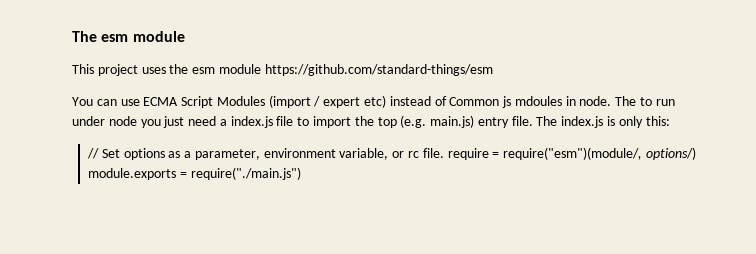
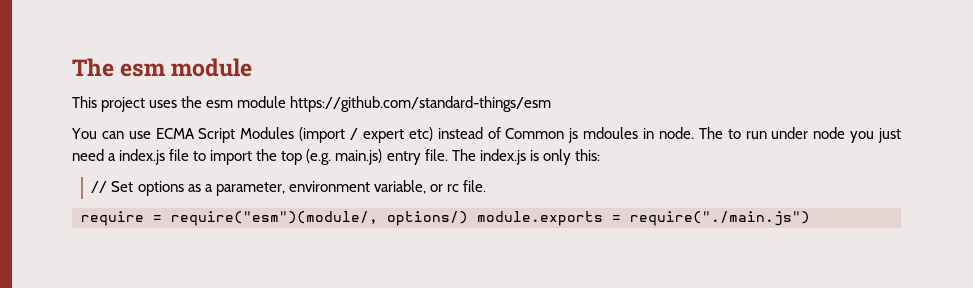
(444, 153) none -> (486, 186) //

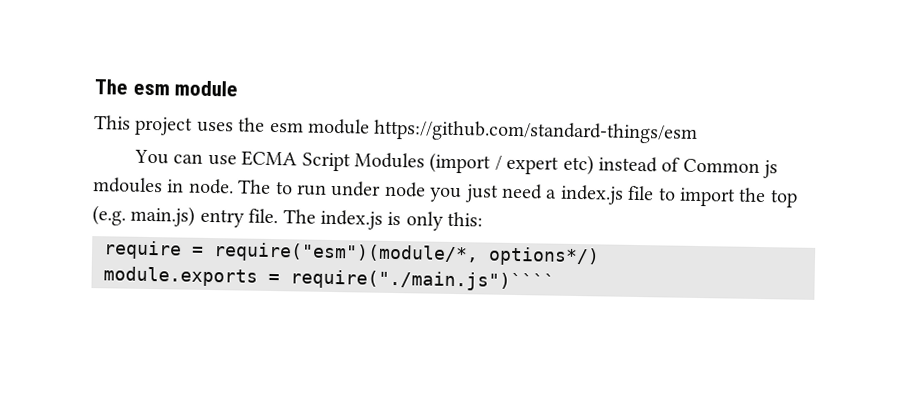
[91,180,486,196] // // Set options as a parameter, environment variable, or rc file. -> (484, 219) none
[171,211,468,226] require("esm")(module/, options/) -> [213,242,600,267] require("esm")(module/*, options*/) //
[630,211,810,226] require("./main.js") -> [290,269,555,292] require("./main.js")````

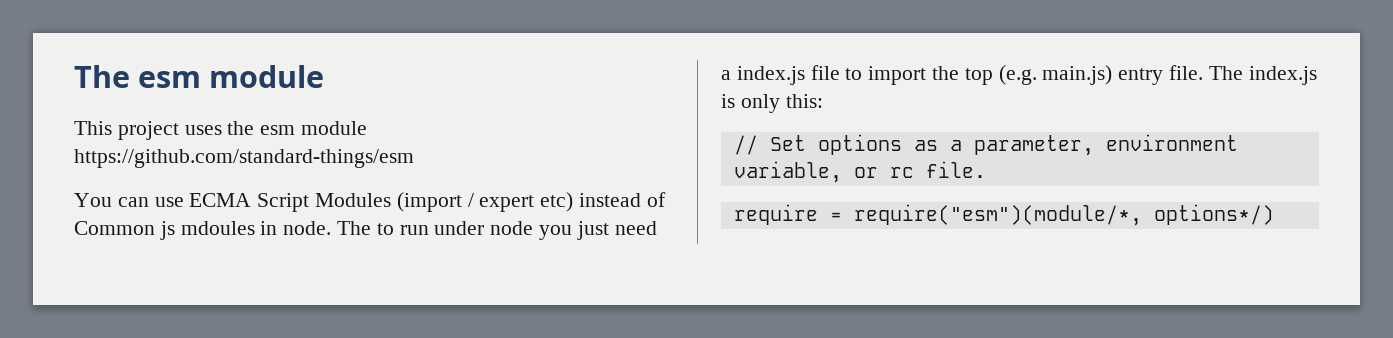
(484, 219) none -> [733,134,1238,156] [733,161,986,183] // // Set options as a parameter, environment variable, or rc file.
[103,266,555,292] // module.exports = require("./main.js")```` -> (1274, 214) none

